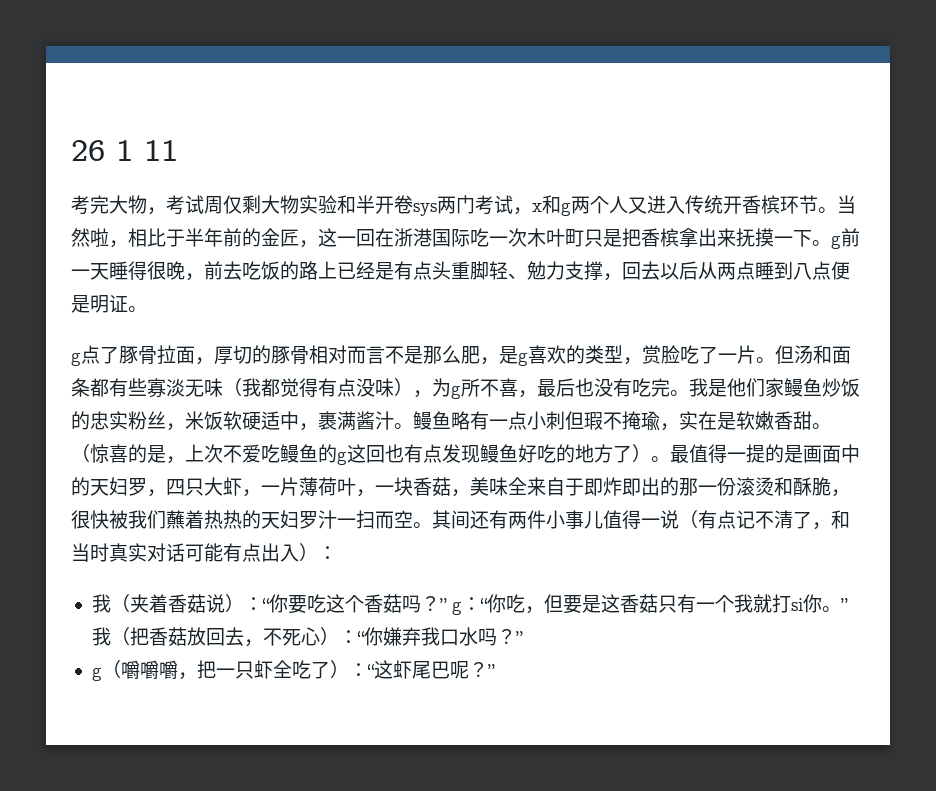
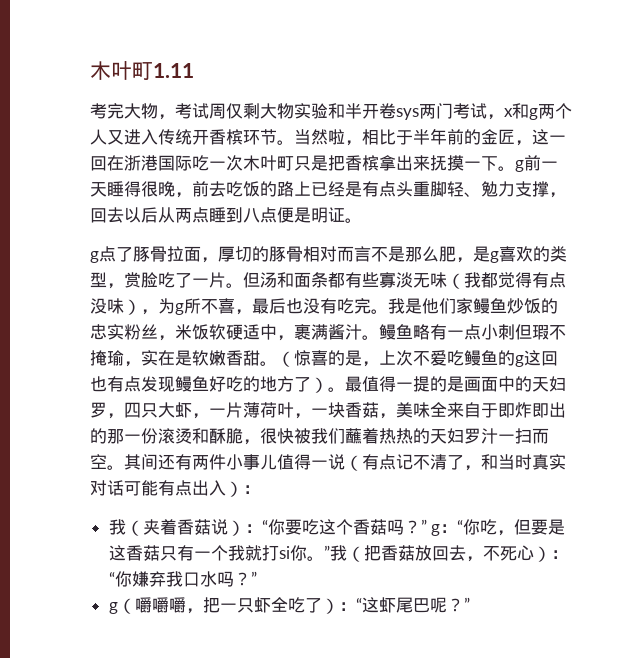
[71,140,178,161] 26 1 11 -> [90,61,194,80] 木叶町1.11

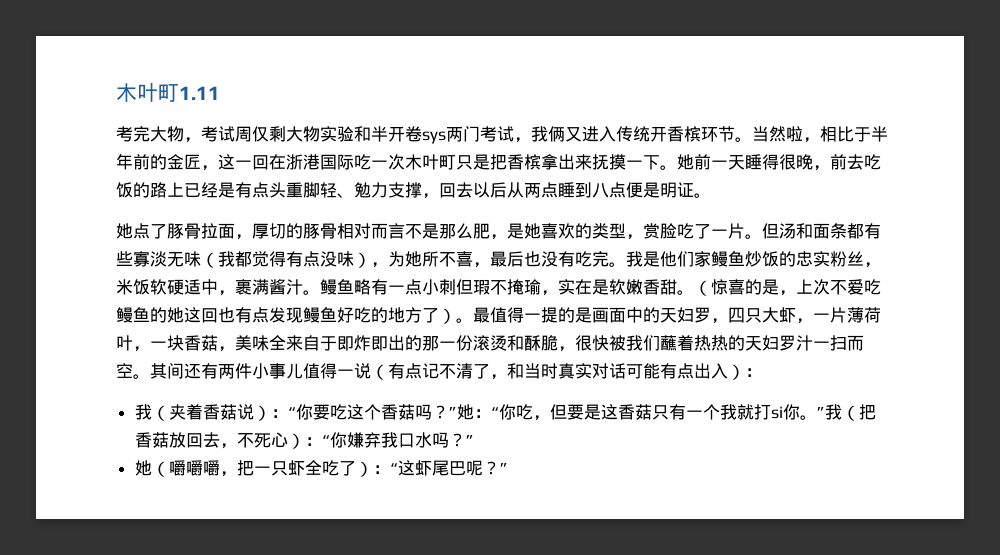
[504,103,572,120] [90,129,107,145] x和g两个人 -> [531,126,565,142] 我俩
[515,160,524,172] g -> [677,154,694,170] 她
[90,251,99,263] g -> [116,223,133,239] 她
[490,251,499,263] g -> [524,223,541,239] 她
[175,303,184,315] g -> [405,251,422,267] 她
[515,355,524,367] g -> [167,307,184,323] 她
[431,524,441,536] g -> [456,404,474,420] 她
[108,602,118,614] g -> [134,460,152,476] 她

